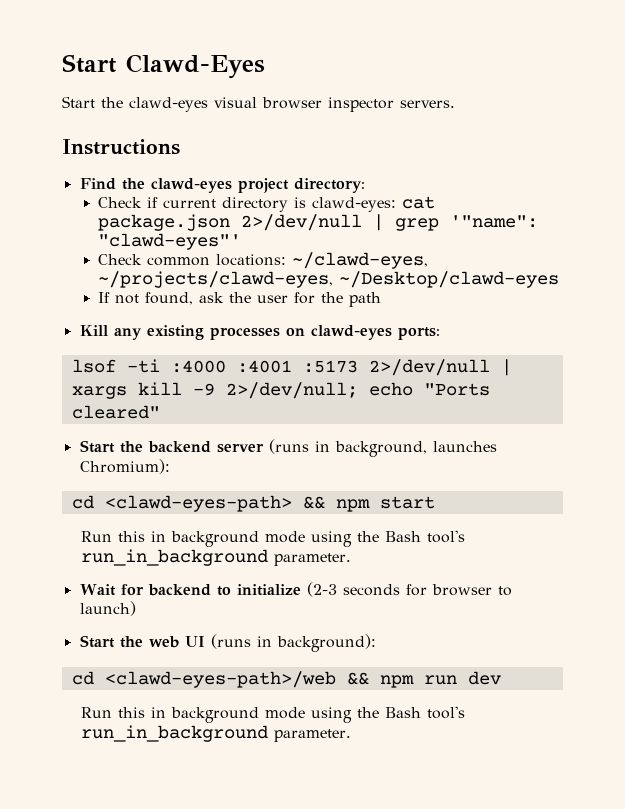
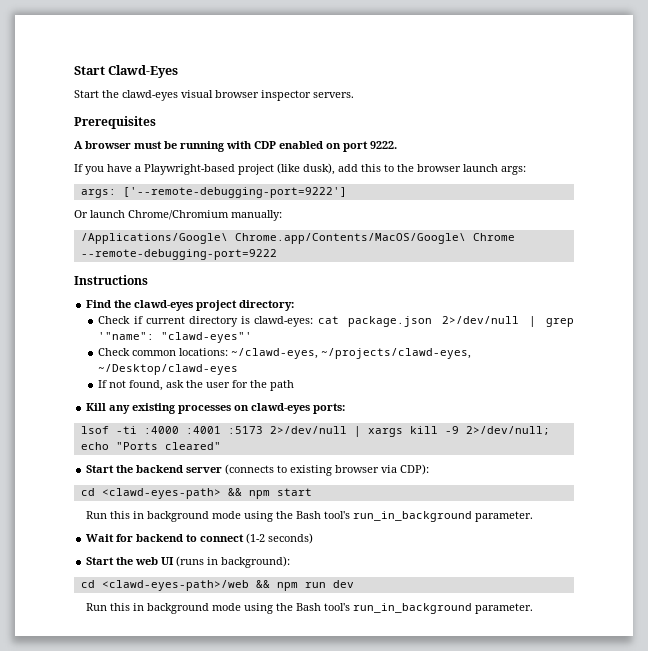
(455, 104) none -> [74,116,156,129] [74,141,397,152] [74,163,526,175] [80,187,347,198] [74,210,282,221] [80,233,515,244] [80,249,277,260] // Prerequisites // A browser must be running with CDP enabled on port 9222. // If you have a Playwright-based project (like dusk), add this to the browser launch args: // args: ['--remote-debugging-port=9222'] // Or launch Chrome/Chromium manually: // /Applications/Google\ Chrome.app/Contents/MacOS/Google\ Chrome --remote-debugging-port=9222
[268,439,497,457] [79,459,170,474] (runs in background, launches Chromium): -> [225,464,430,476] (connects to existing browser via CDP):
[236,582,512,597] [79,601,136,616] initialize (2-3 seconds for browser to launch) -> [200,533,314,544] connect (1-2 seconds)

